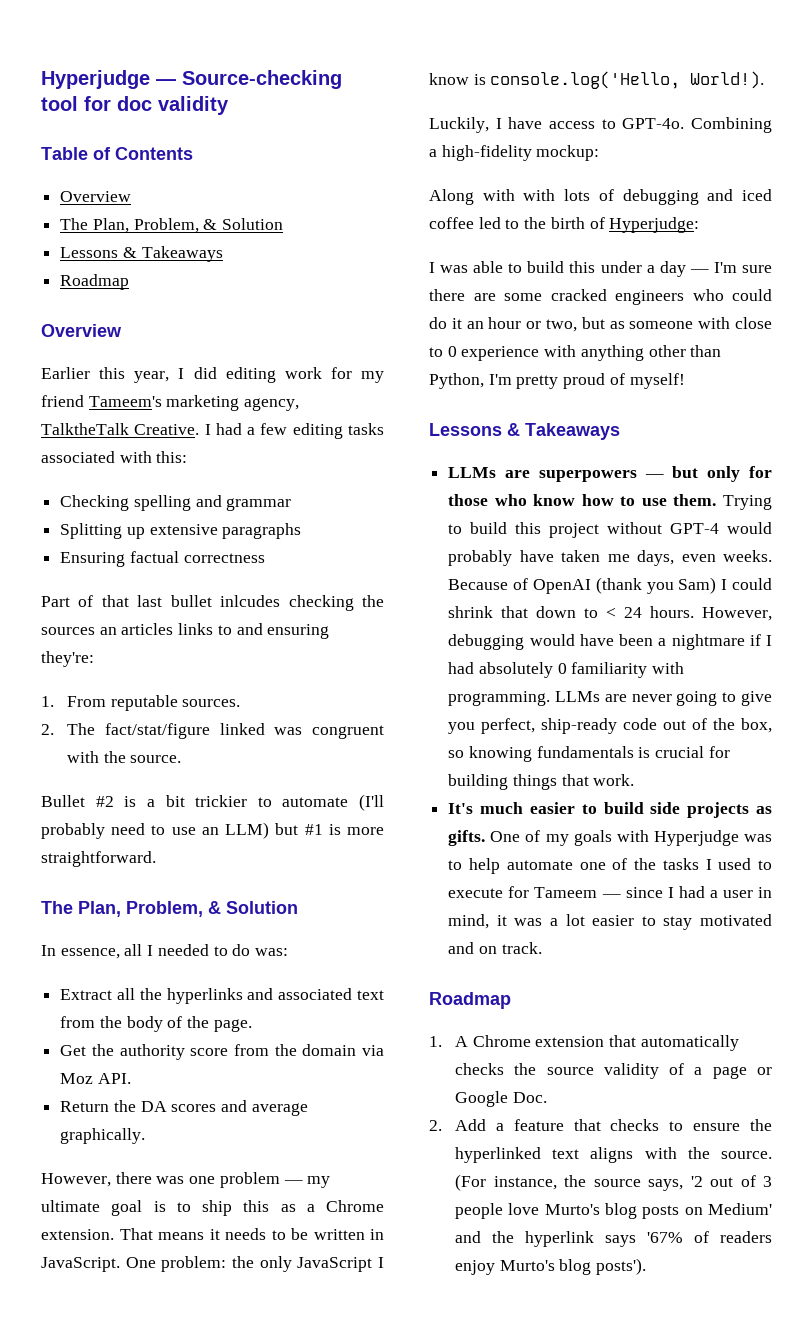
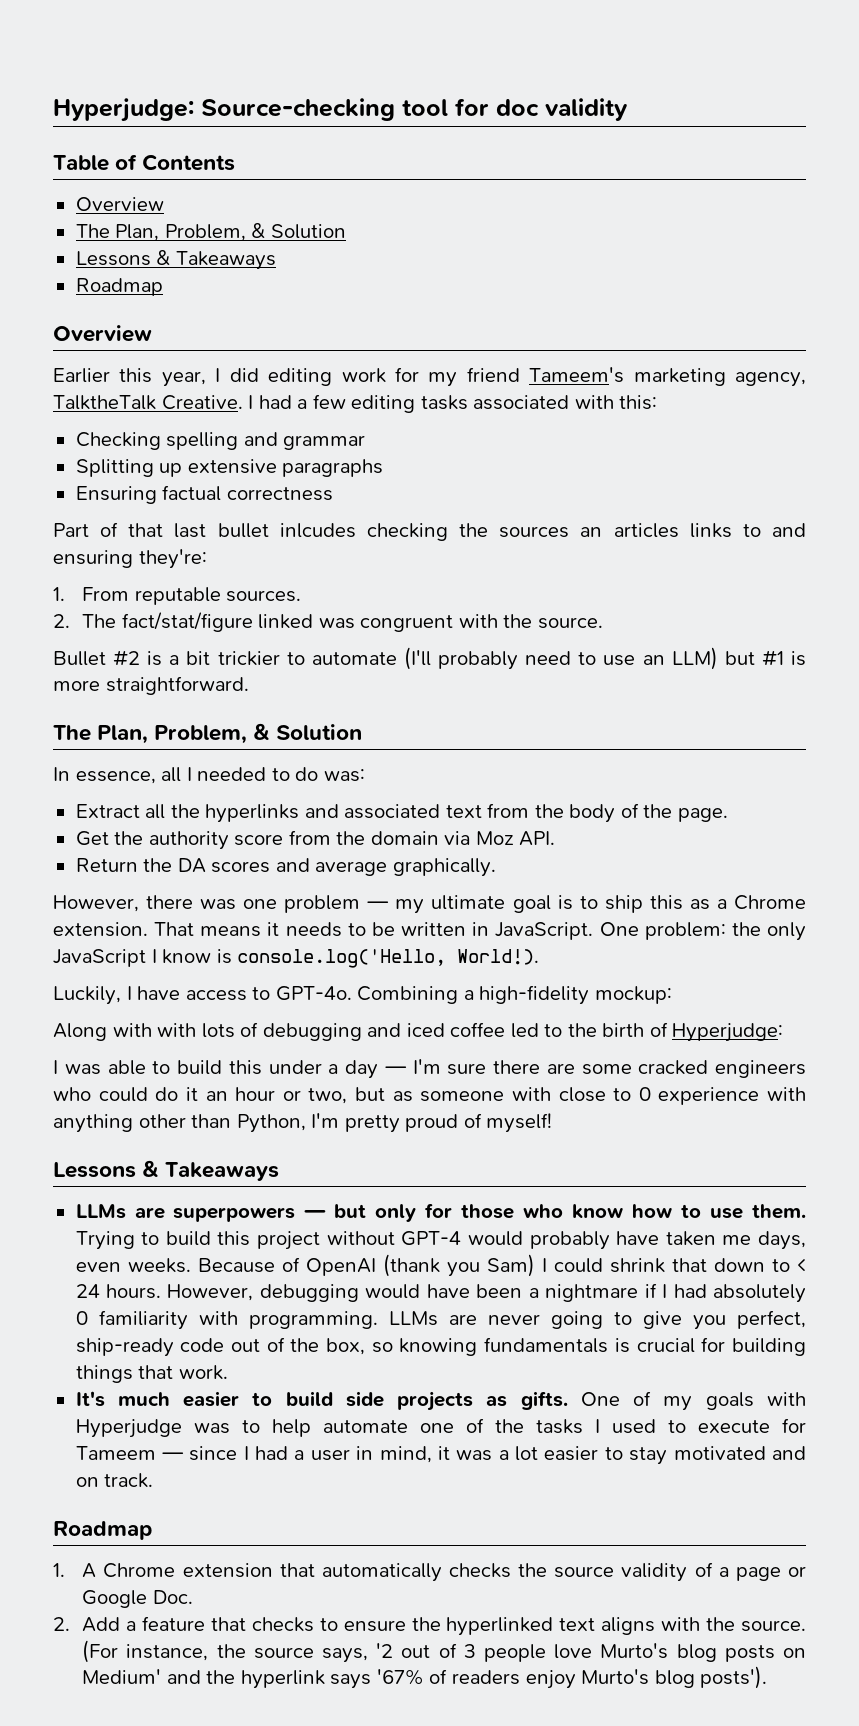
[41,70,176,89] Hyperjudge — -> [53,98,194,122] Hyperjudge:

